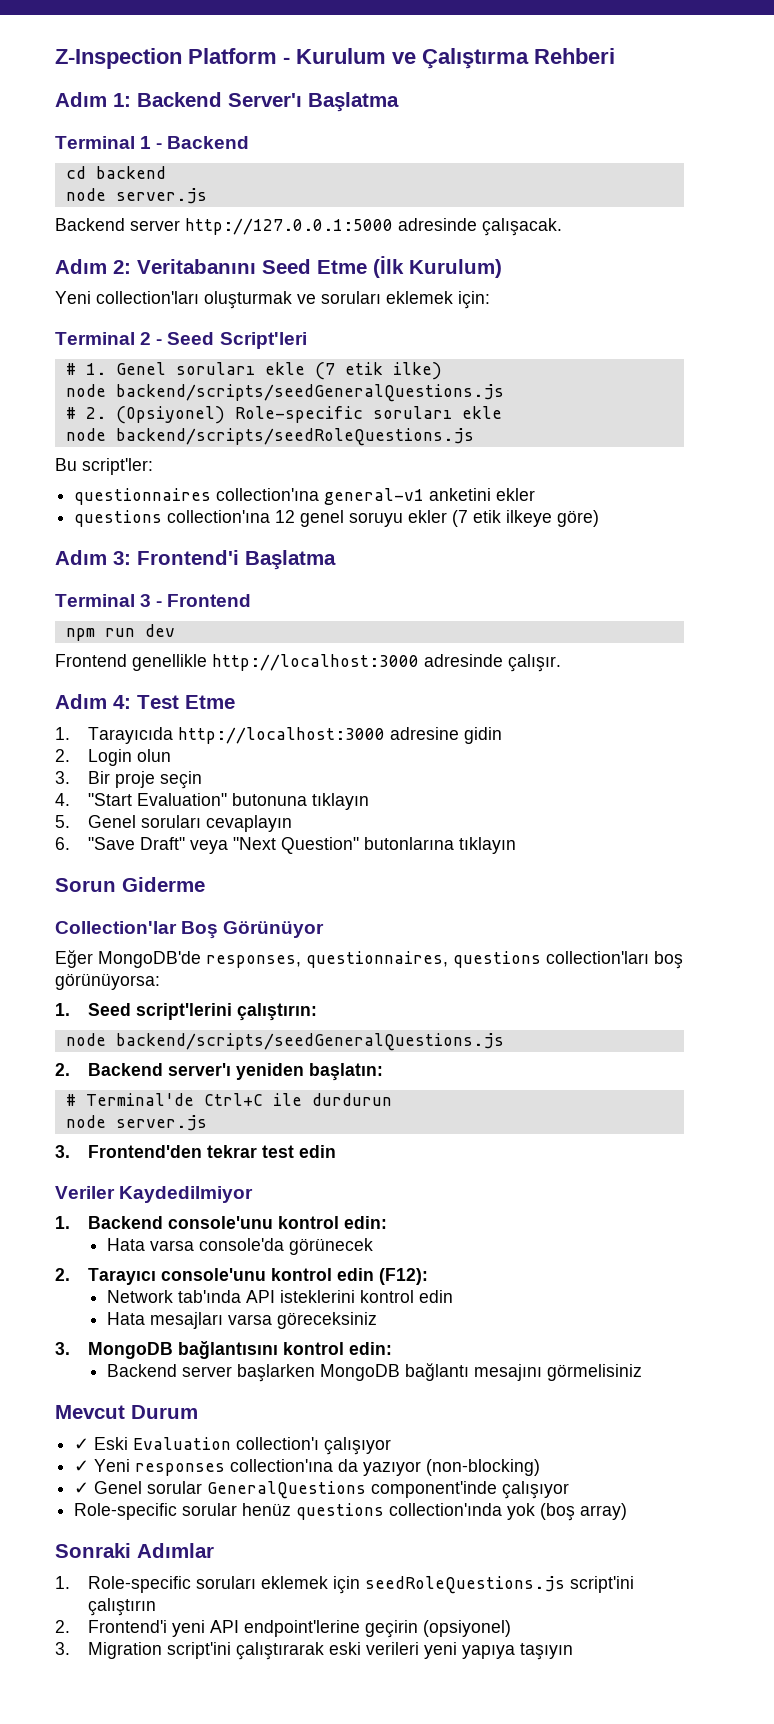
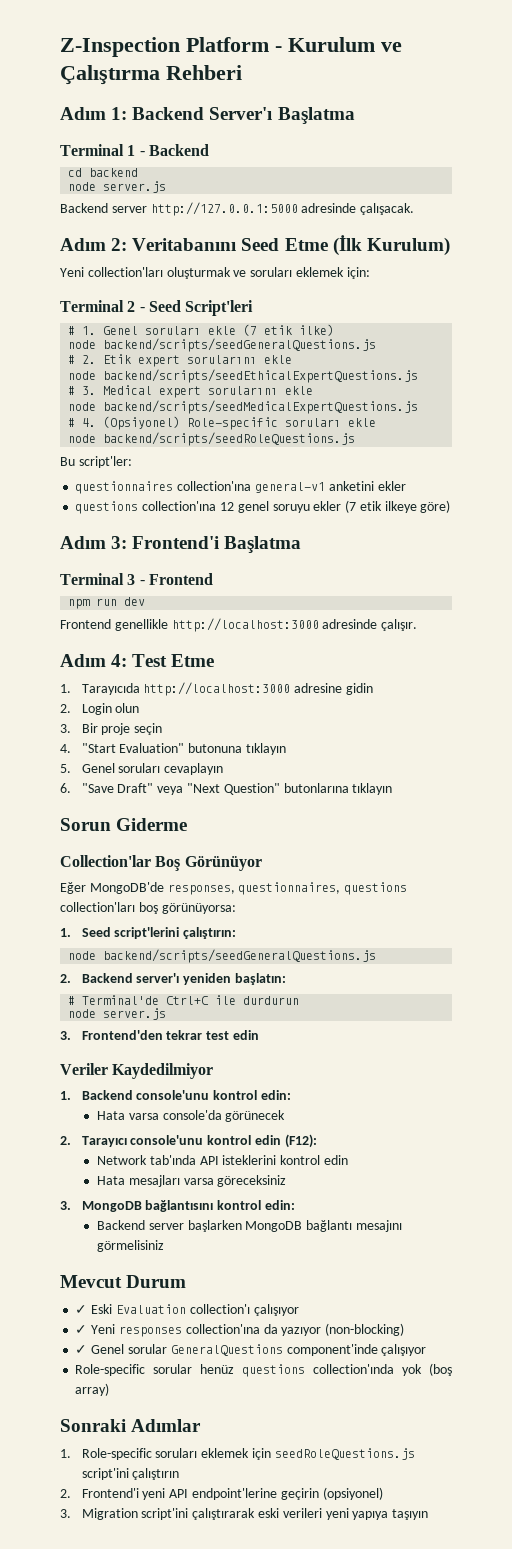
(106, 413) none -> [103,354,293,367] [68,369,419,383] [68,385,314,398] [68,400,419,414] [68,418,97,427] Etik expert sorularını ekle // node backend/scripts/seedEthicalExpertQuestions.js // # 3. Medical expert sorularını ekle // node backend/scripts/seedMedicalExpertQuestions.js // # 4.

